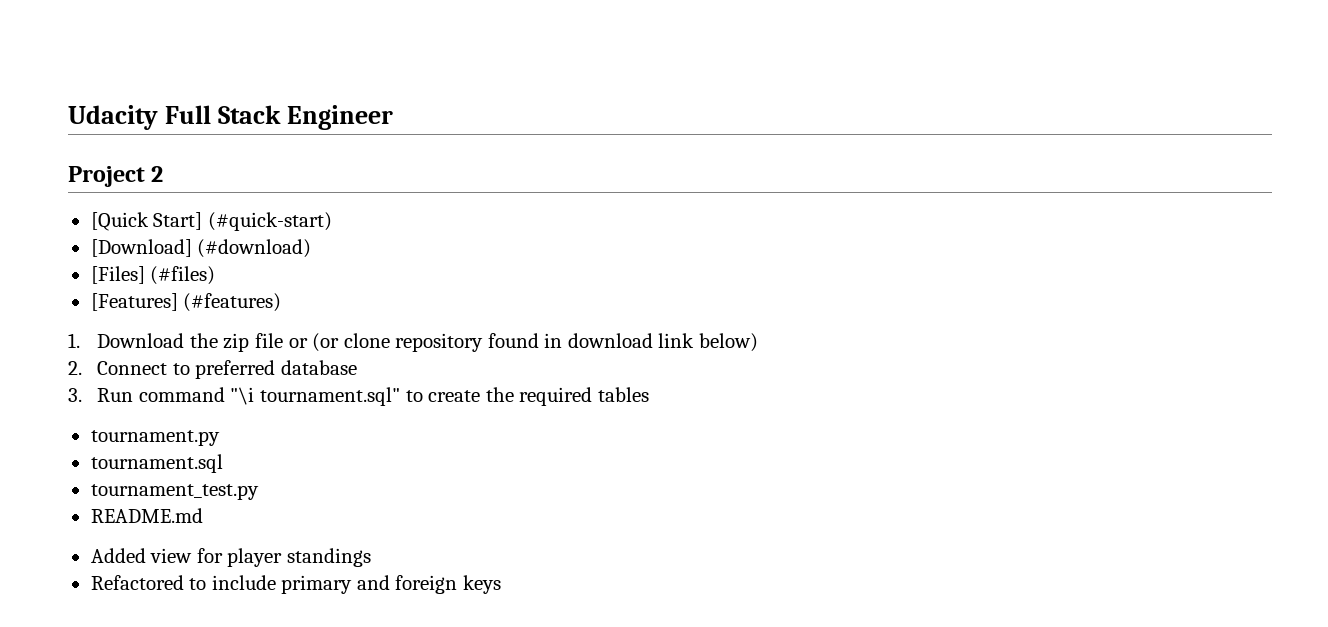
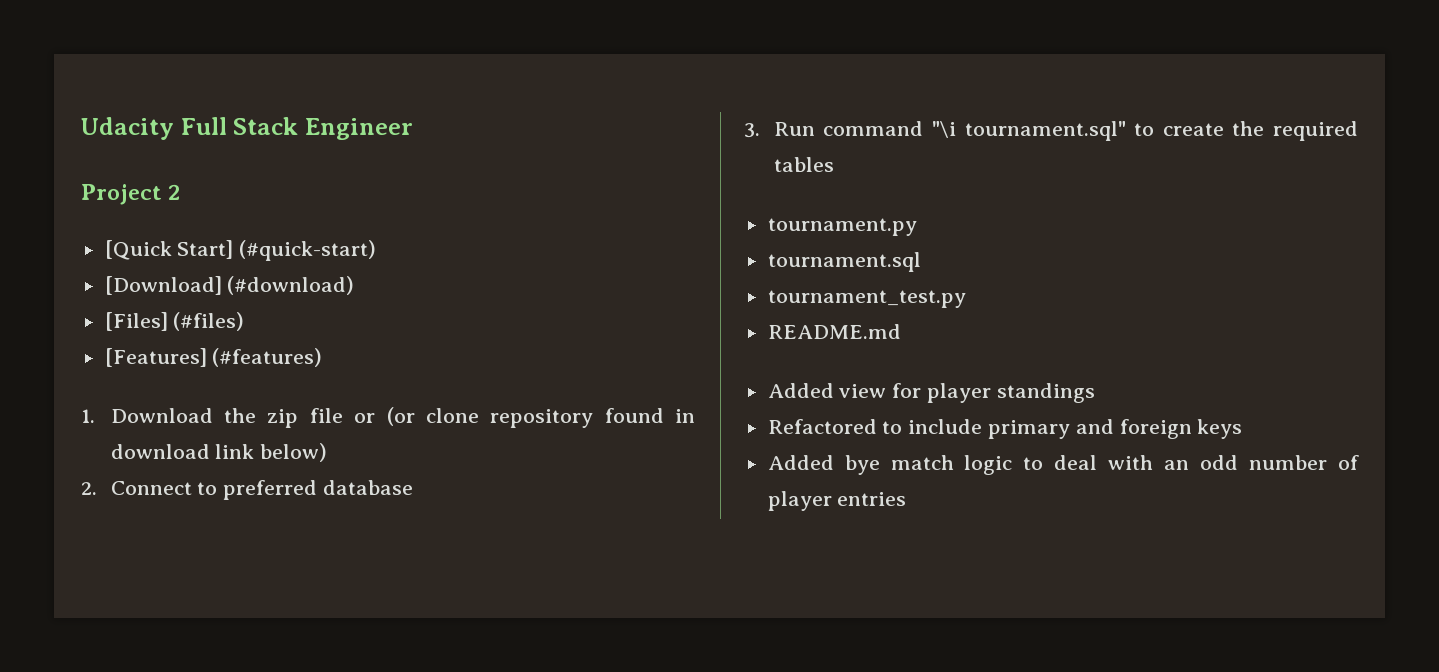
(501, 584) none -> [767,455,1359,475] [767,491,907,511] // Added bye match logic to deal with an odd number of player entries

